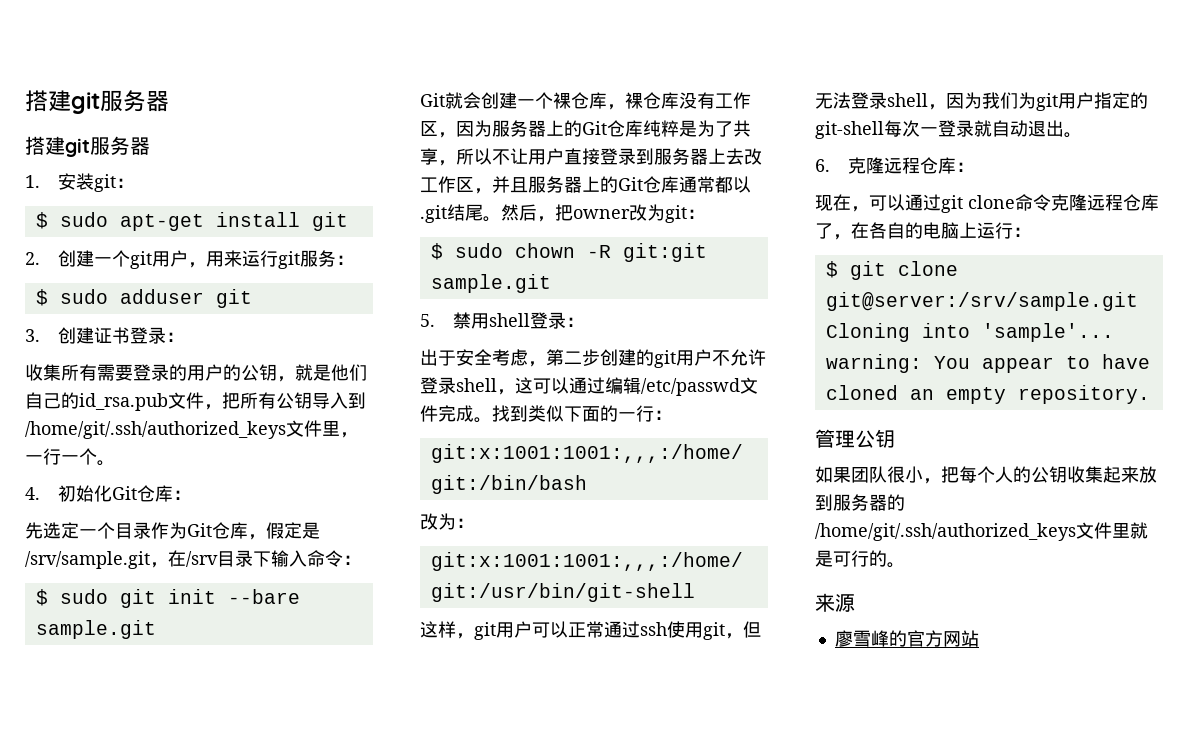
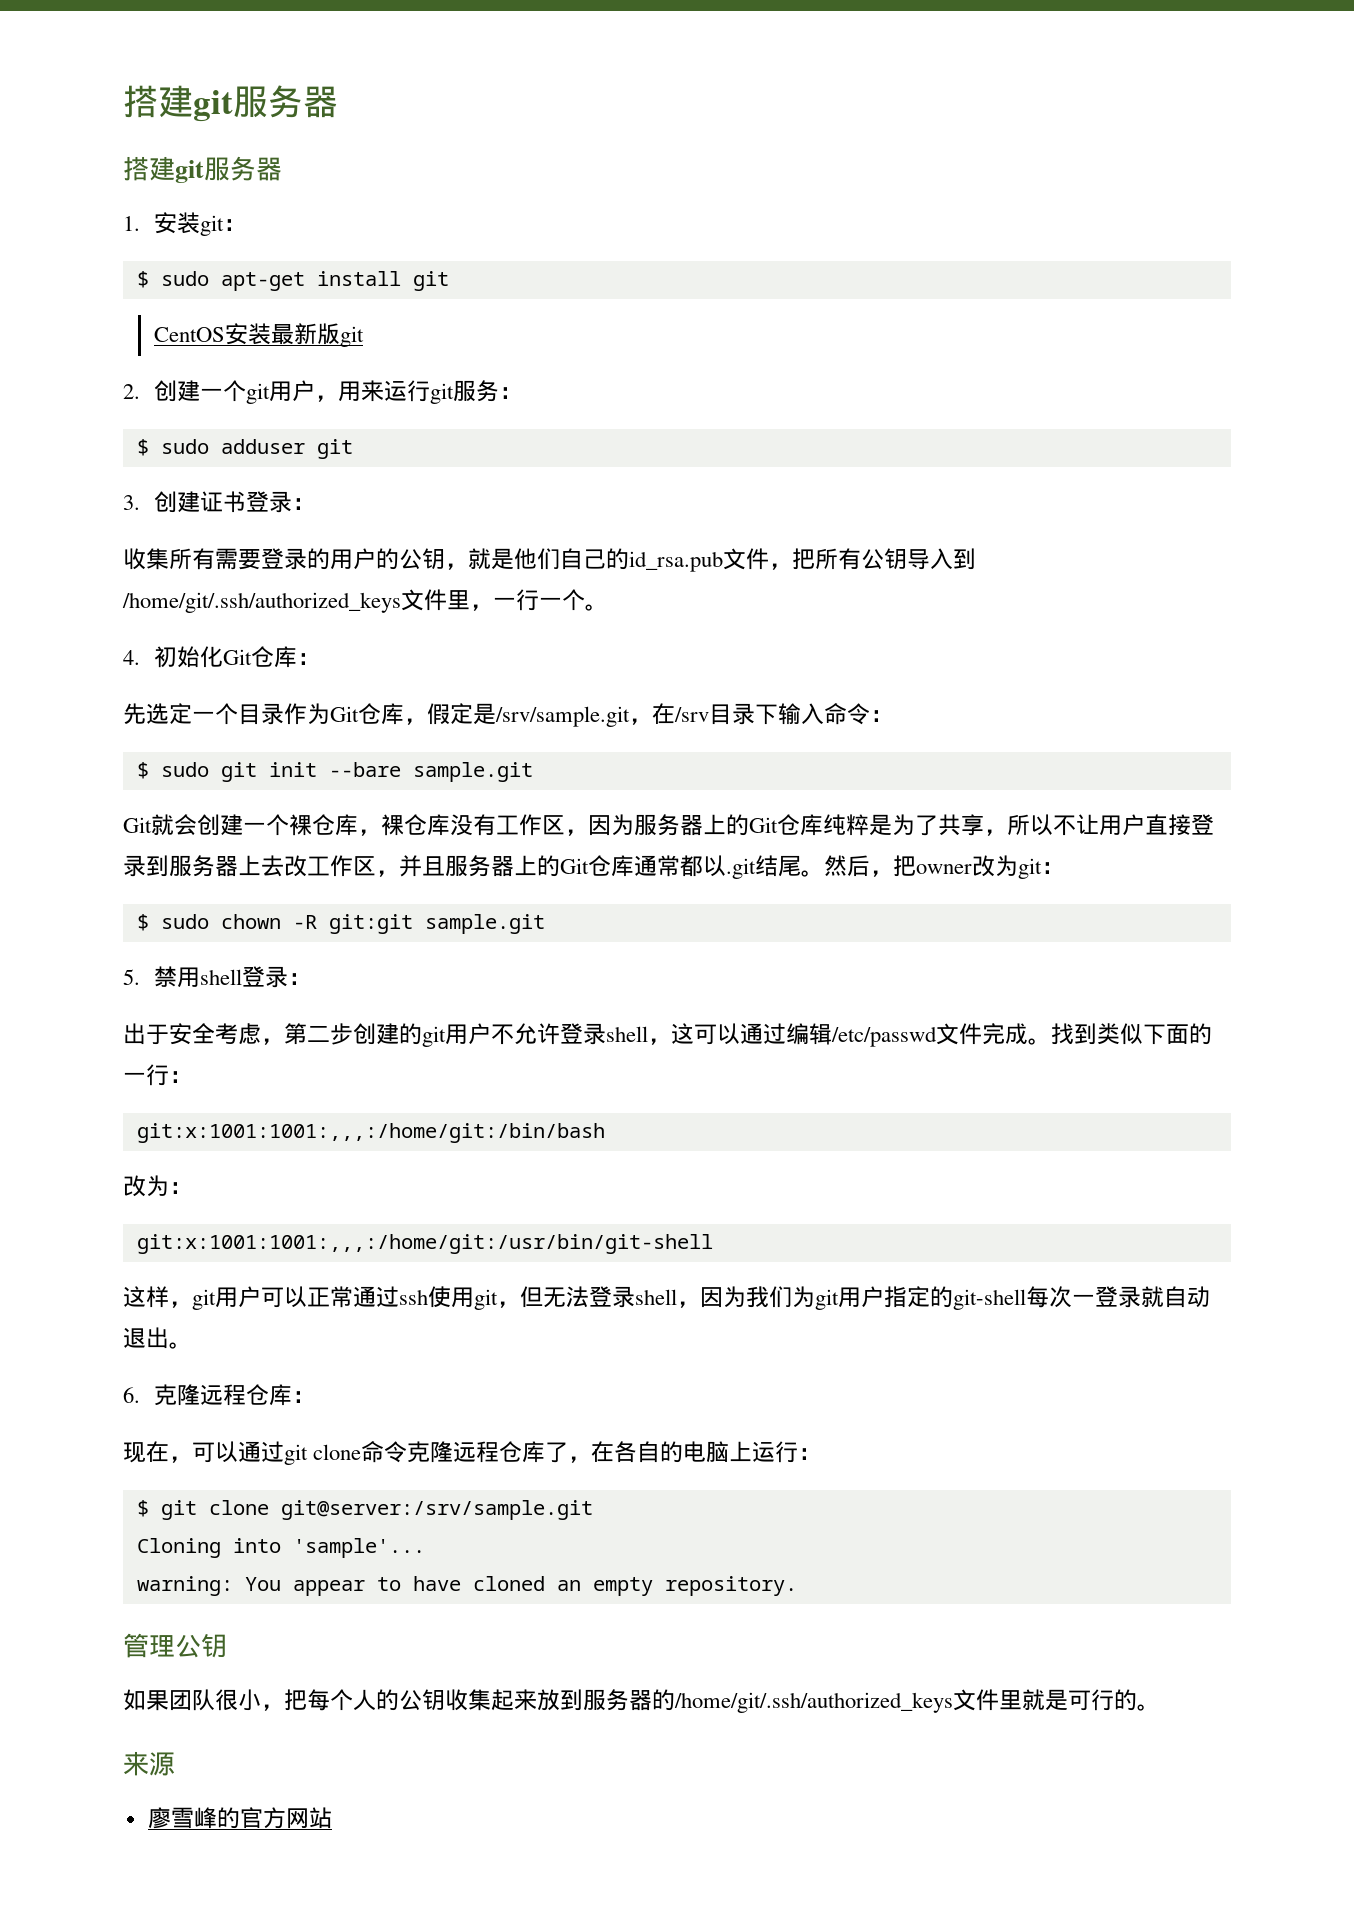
(348, 221) none -> [153,323,364,347] // CentOS安装最新版git

